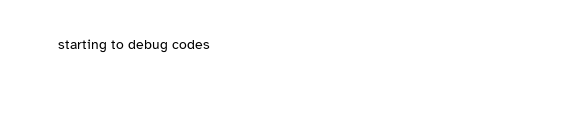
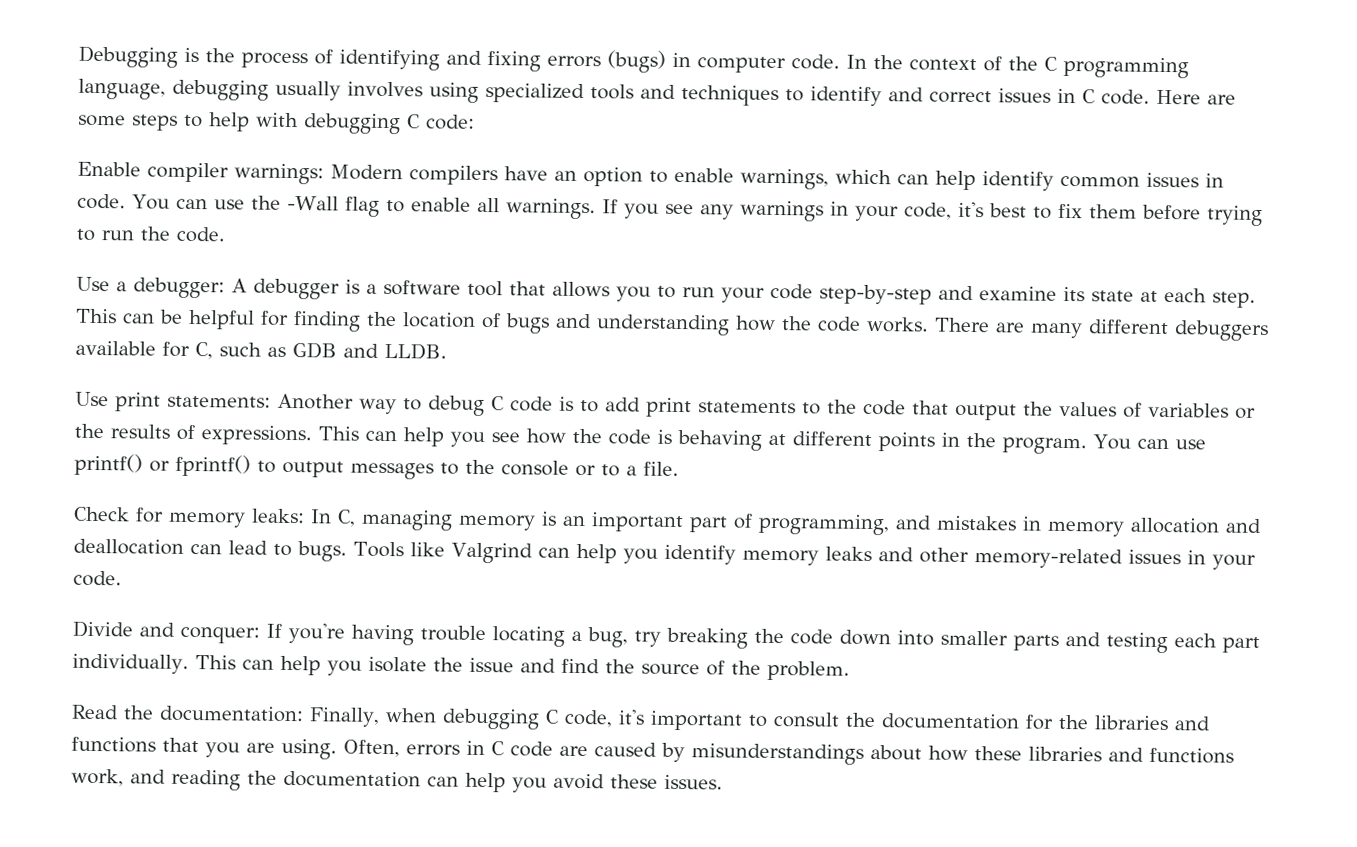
[58,39,210,53] starting to debug codes -> [78,45,1189,79] [78,78,1236,107] [78,112,475,135] [77,161,1224,191] [77,193,1263,226] [76,226,225,243] [76,276,1256,308] [76,308,1269,342] [75,340,447,360] [75,391,1256,421] [74,423,1206,455] [74,453,679,480] [73,506,1262,537] [73,538,1256,570] [73,570,122,587] [72,620,1260,654] [72,653,850,681] [71,704,1211,731] [71,736,1234,765] [71,768,723,793] Debugging is the process of identifying and fixing errors (bugs) in computer code. In the context of the C programming language, debugging usually involves using specialized tools and techniques to identify and correct issues in C code. Here are some steps to help with debugging C code: // Enable compiler warnings: Modern compilers have an option to enable warnings, which can help identify common issues in code. You can use the -Wall flag to enable all warnings. If you see any warnings in your code, it's best to fix them before trying to run the code. // Use a debugger: A debugger is a software tool that allows you to run your code step-by-step and examine its state at each step. This can be helpful for finding the location of bugs and understanding how the code works. There are many different debuggers available for C, such as GDB and LLDB. // Use print statements: Another way to debug C code is to add print statements to the code that output the values of variables or the results of expressions. This can help you see how the code is behaving at different points in the program. You can use printf() or fprintf() to output messages to the console or to a file. // Check for memory leaks: In C, managing memory is an important part of programming, and mistakes in memory allocation and deallocation can lead to bugs. Tools like Valgrind can help you identify memory leaks and other memory-related issues in your code. // Divide and conquer: If you're having trouble locating a bug, try breaking the code down into smaller parts and testing each part individually. This can help you isolate the issue and find the source of the problem. // Read the documentation: Finally, when debugging C code, it's important to consult the documentation for the libraries and functions that you are using. Often, errors in C code are caused by misunderstandings about how these libraries and functions work, and reading the documentation can help you avoid these issues.

